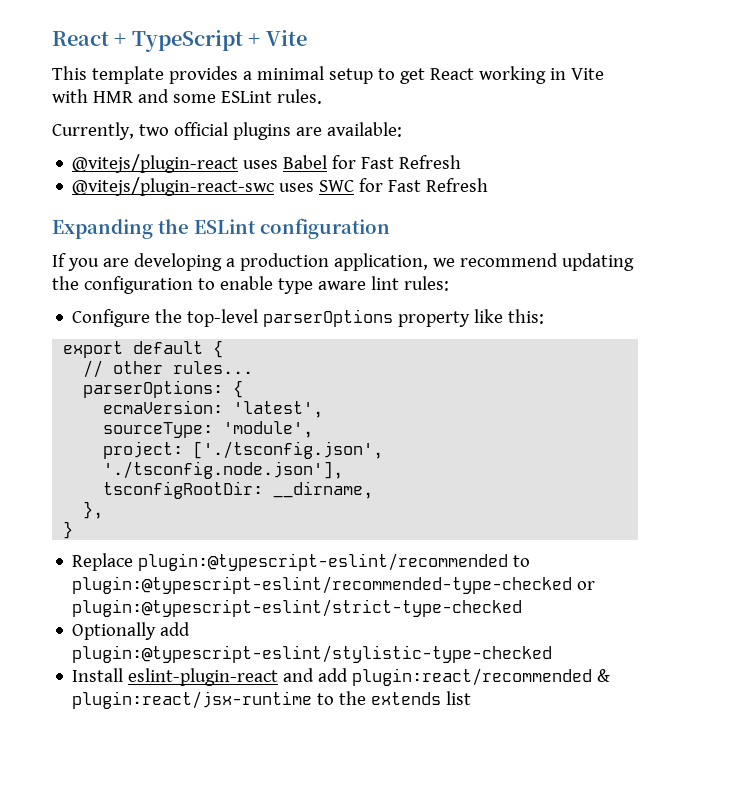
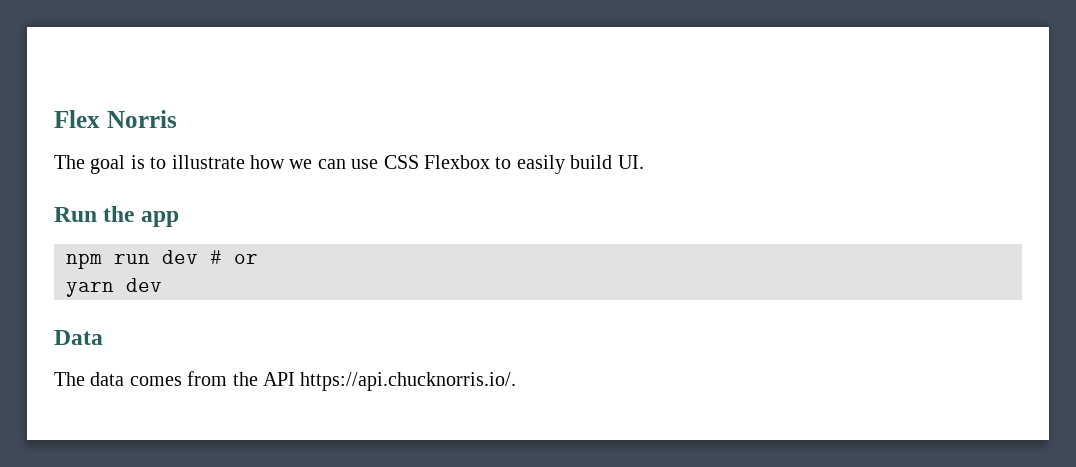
[52,30,307,52] [52,66,604,84] [52,89,322,104] [52,122,402,140] [72,154,462,173] [72,177,489,196] [52,218,390,239] [52,253,634,271] [52,276,449,294] [72,309,545,327] [63,340,224,358] [83,360,254,378] [83,380,244,398] [103,400,324,418] [103,421,314,438] [103,441,384,459] [103,461,344,479] [103,481,374,499] [83,501,104,519] [63,521,74,539] [72,553,531,571] [72,576,596,594] [72,599,523,617] [72,622,191,640] [72,645,553,663] [72,668,611,686] [72,691,472,709] React + TypeScript + Vite // This template provides a minimal setup to get React working in Vite with HMR and some ESLint rules. // Currently, two official plugins are available: // @vitejs/plugin-react uses Babel for Fast Refresh // @vitejs/plugin-react-swc uses SWC for Fast Refresh // Expanding the ESLint configuration // If you are developing a production application, we recommend updating the configuration to enable type aware lint rules: // Configure the top-level parserOptions property like this: // export default { // // other rules... // parserOptions: { // ecmaVersion: 'latest', // sourceType: 'module', // project: ['./tsconfig.json', './tsconfig.node.json'], // tsconfigRootDir: __dirname, // }, // } // Replace plugin:@typescript-eslint/recommended to plugin:@typescript-eslint/recommended-type-checked or plugin:@typescript-eslint/strict-type-checked // Optionally add plugin:@typescript-eslint/stylistic-type-checked // Install eslint-plugin-react and add plugin:react/recommended & plugin:react/jsx-runtime to the extends list -> [54,110,177,128] [54,155,644,174] [54,206,179,227] [66,250,258,269] [66,278,162,297] [54,330,103,345] [54,371,517,391] Flex Norris // The goal is to illustrate how we can use CSS Flexbox to easily build UI. // Run the app // npm run dev # or // yarn dev // Data // The data comes from the API https://api.chucknorris.io/.

